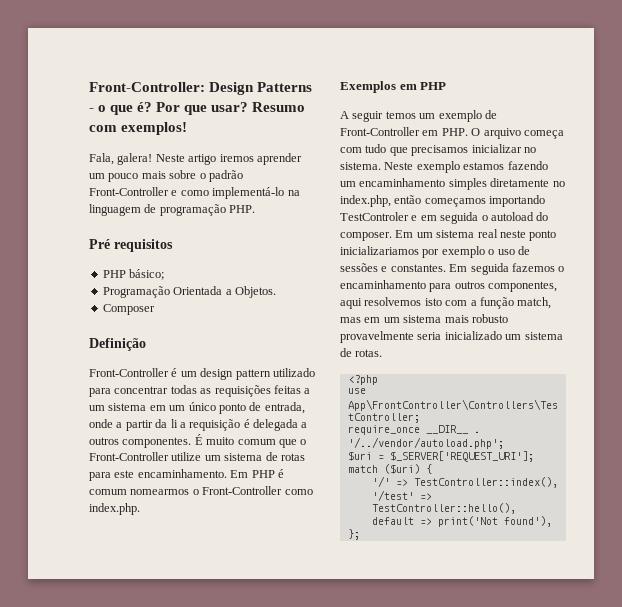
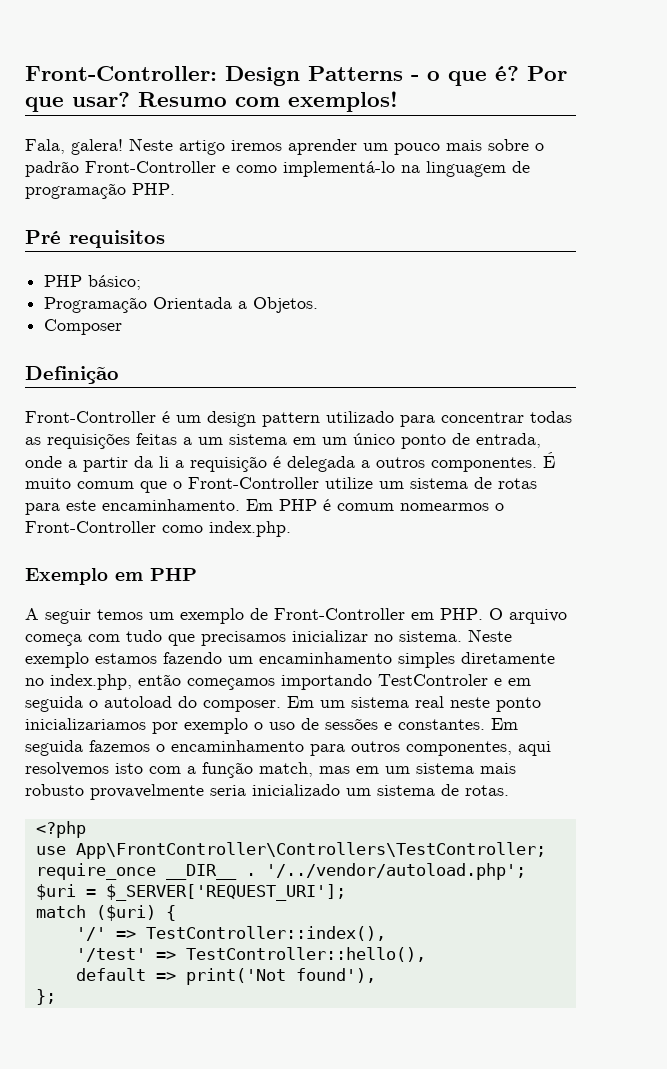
[340,81,396,93] Exemplos -> [25,568,108,585] Exemplo

